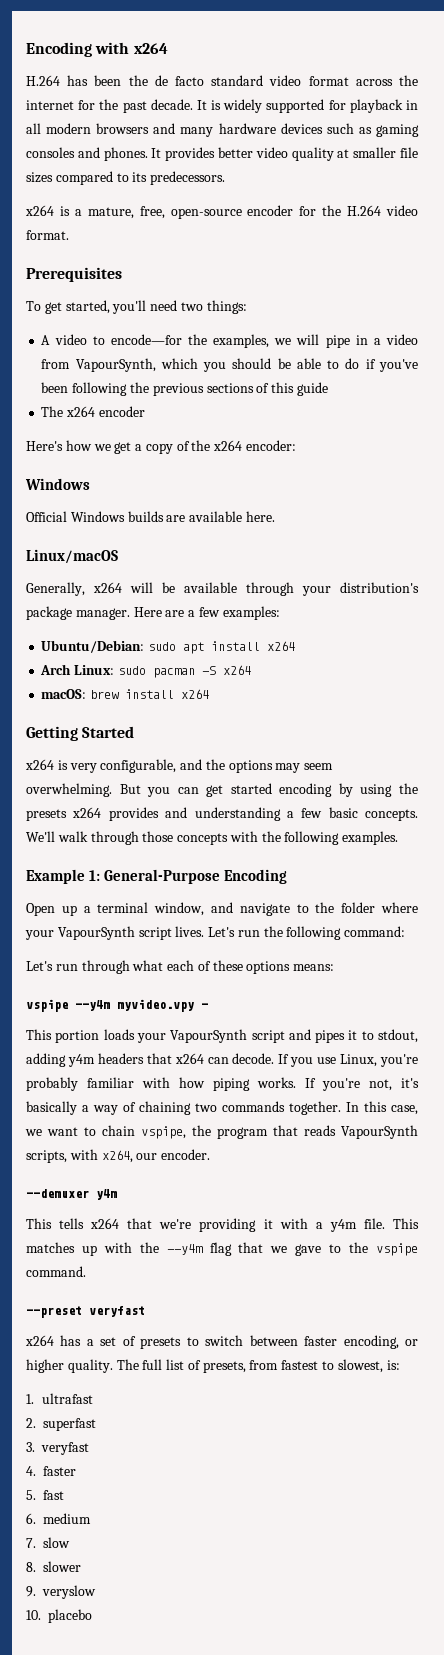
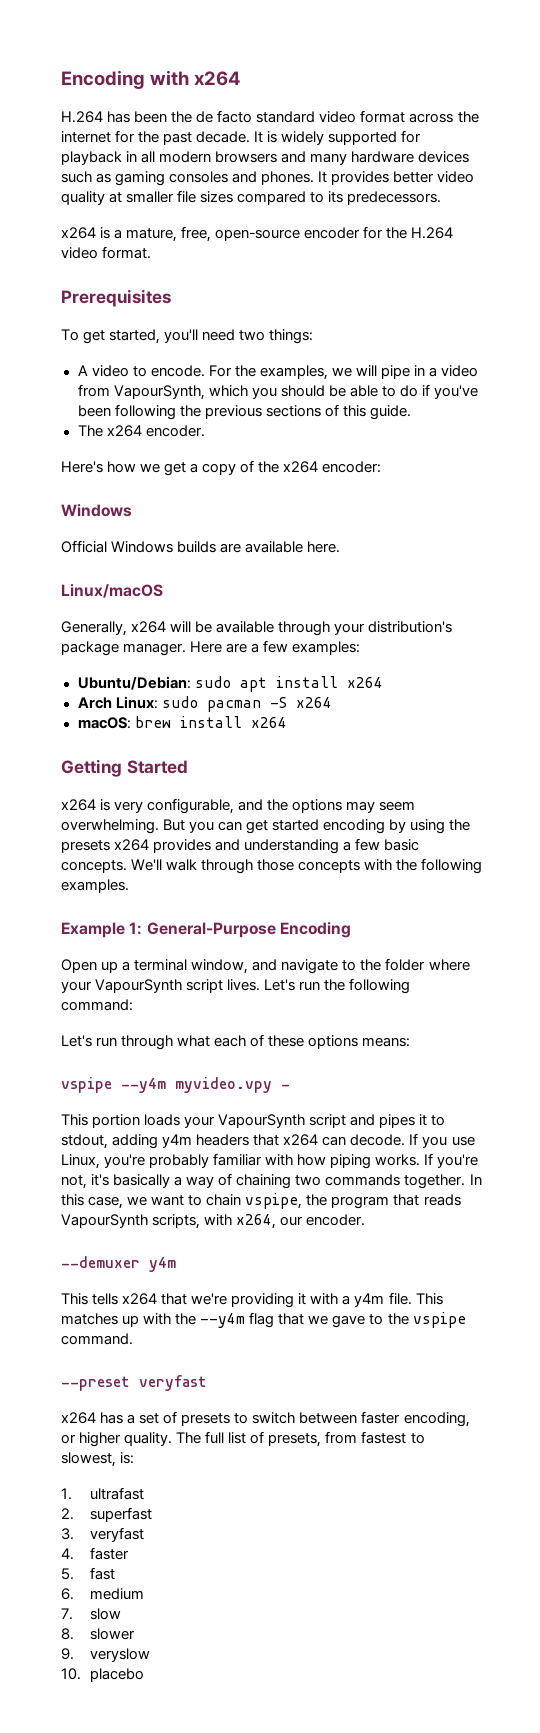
[110,334,182,345] encode—for -> [150,365,232,377] encode. For
[296,382,328,396] guide -> [369,405,411,420] guide.
[98,406,145,417] encoder -> [145,425,205,437] encoder.

